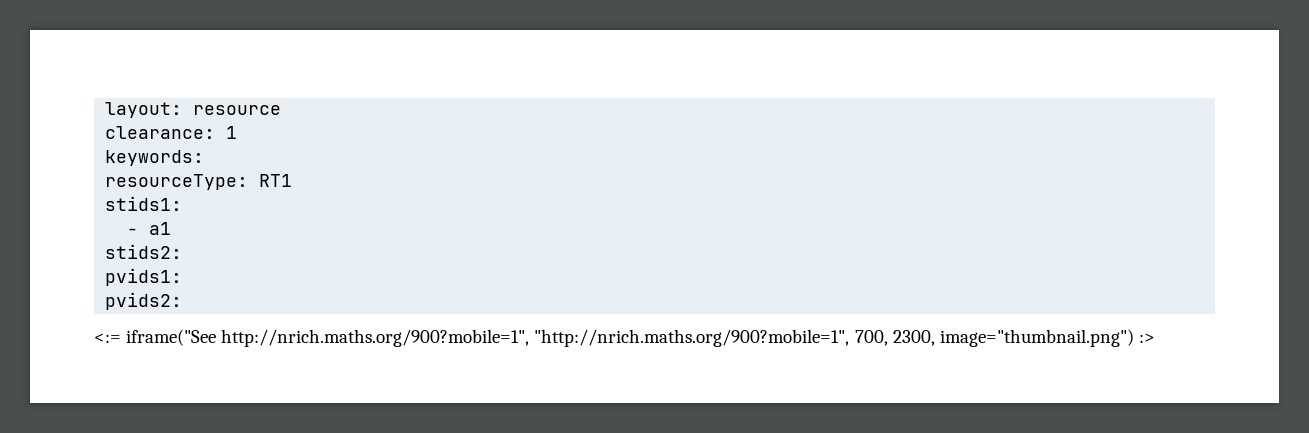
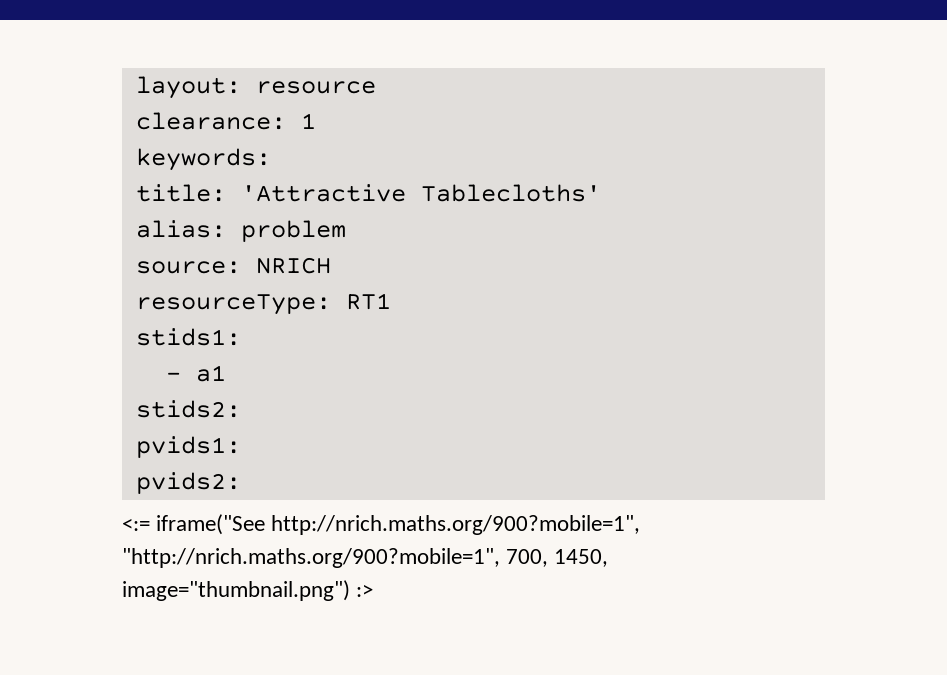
(205, 158) none -> [135,184,601,202] [135,220,346,242] [135,257,331,274] // title: 'Attractive Tablecloths' // alias: problem // source: NRICH
[892,330,935,346] 2300, -> [554,549,609,567] 1450,

